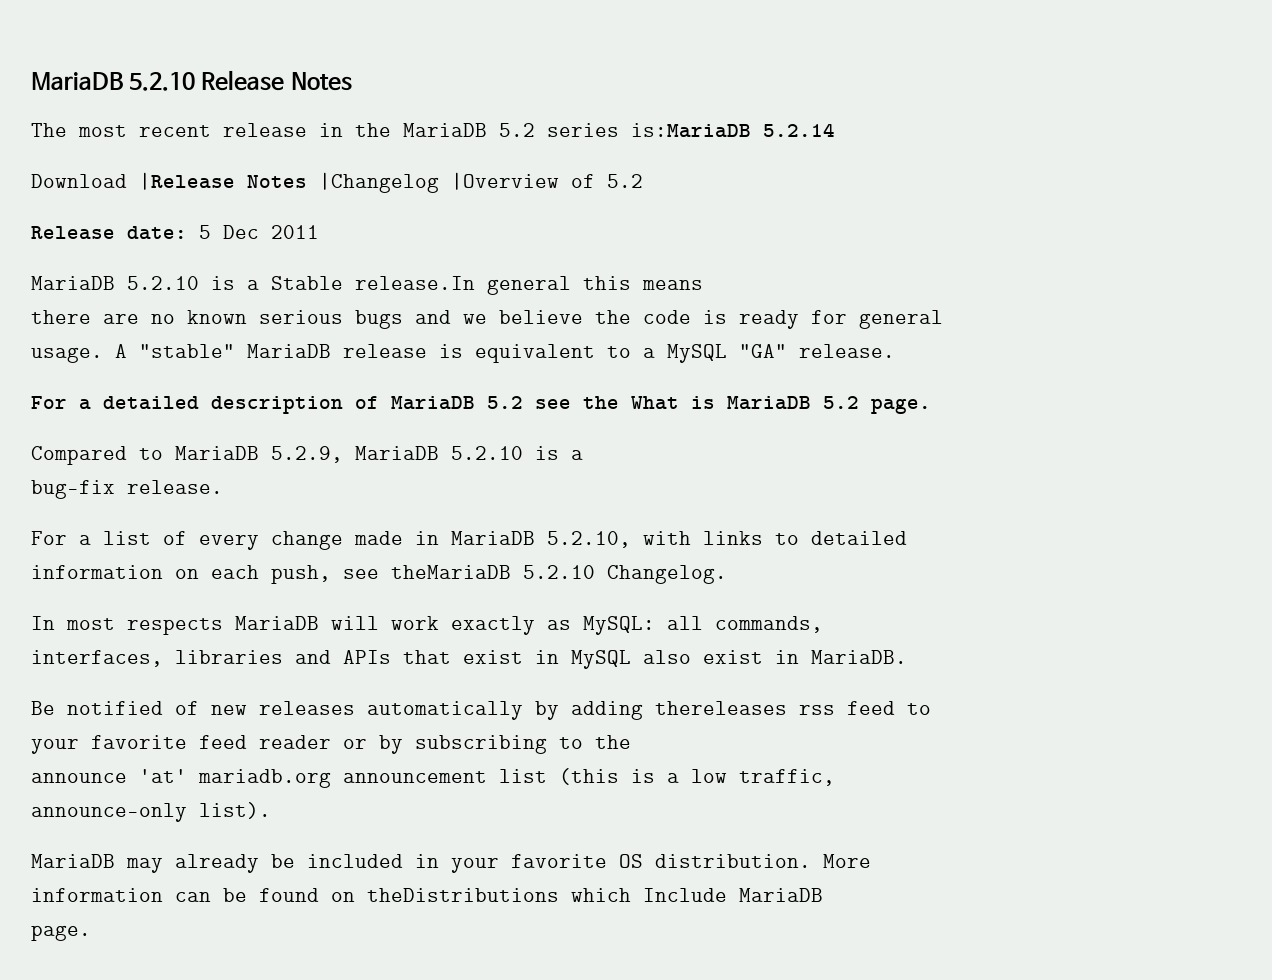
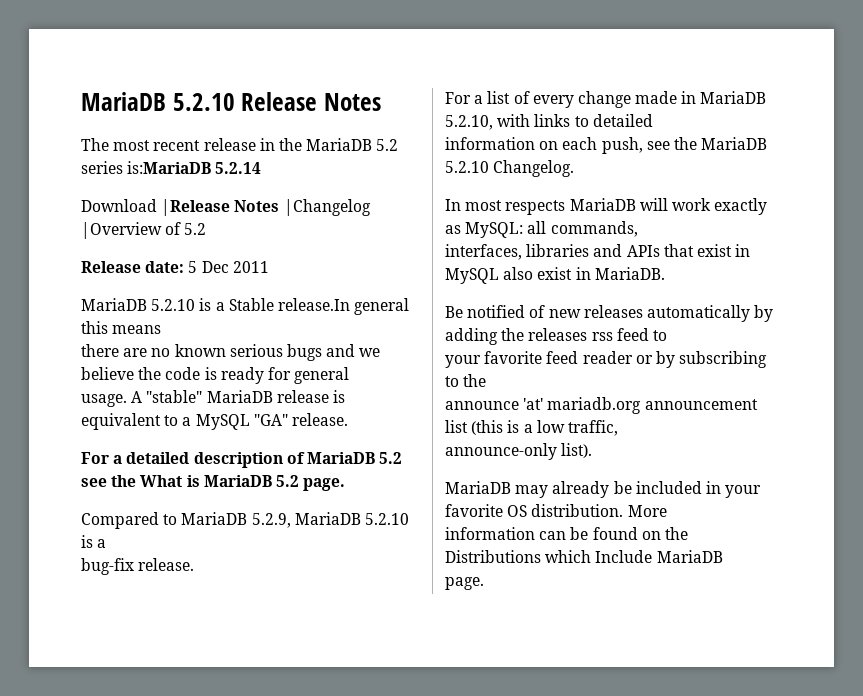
[391,565,511,579] theMariaDB -> [673,137,768,150] the MariaDB
[655,701,787,715] thereleases -> [501,328,588,341] the releases
[367,888,559,902] theDistributions -> [664,527,688,540] [445,550,541,563] the Distributions

